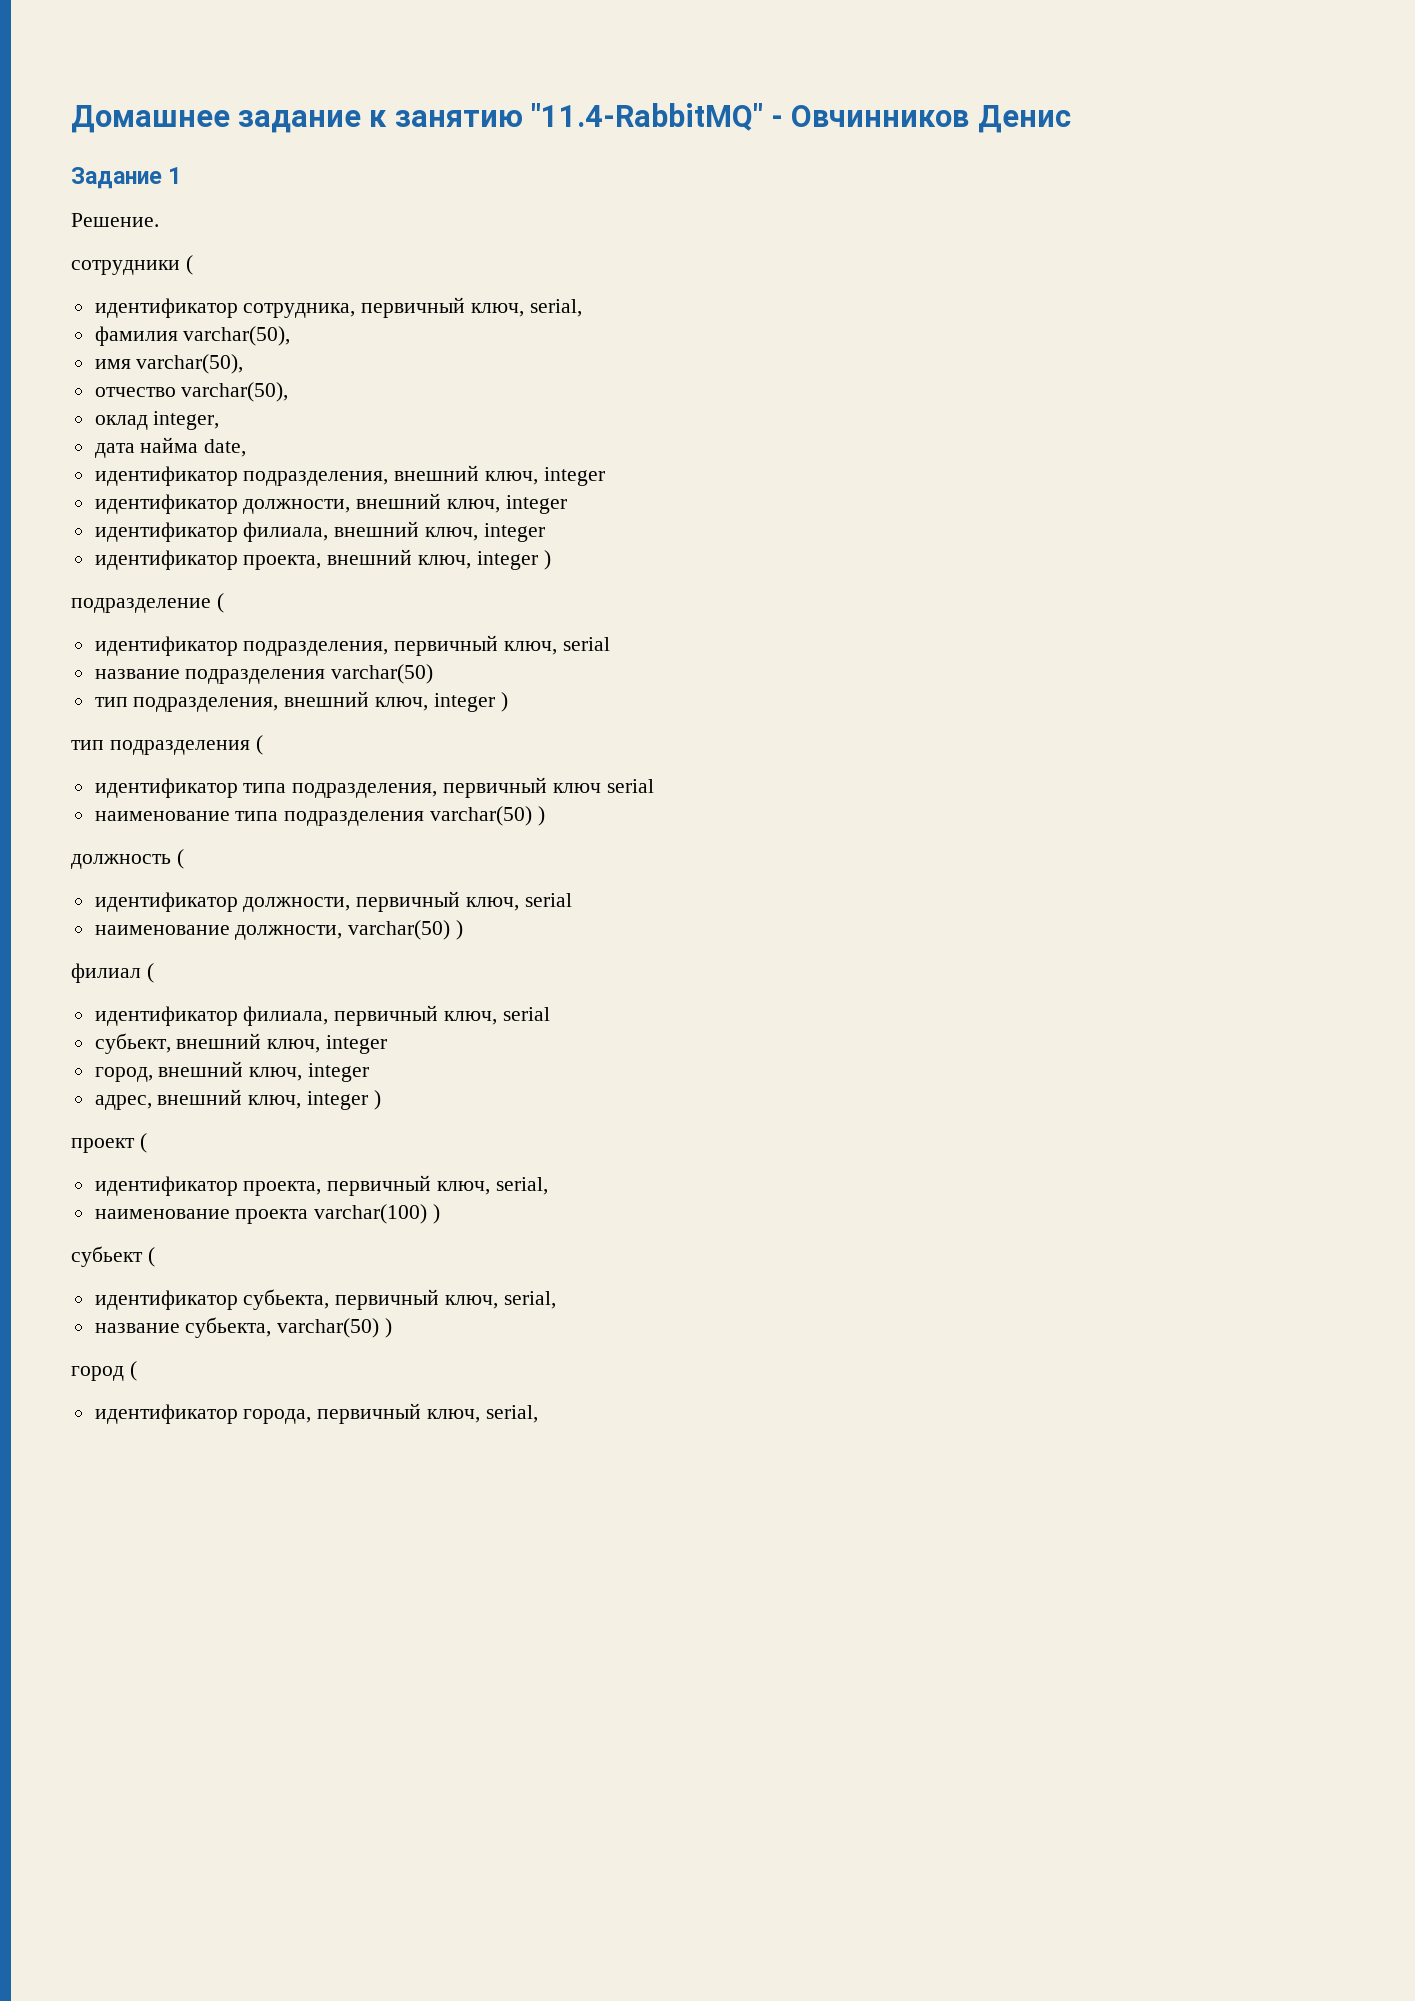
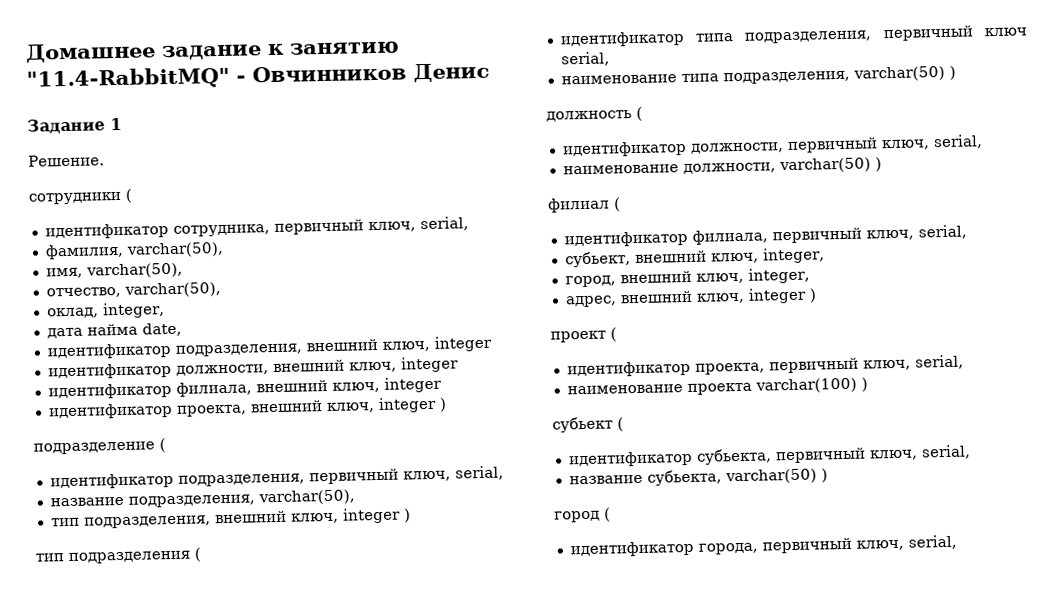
[94,326,291,346] [94,354,244,374] [94,382,289,402] [94,415,148,430] фамилия varchar(50), // имя varchar(50), // отчество varchar(50), // оклад -> [44,241,224,260] [45,262,183,279] [45,282,221,299] [46,307,99,319] фамилия, varchar(50), // имя, varchar(50), // отчество, varchar(50), // оклад,
[562,637,610,651] [94,664,434,684] serial // название подразделения varchar(50) -> [454,465,504,481] [49,489,355,508] serial, // название подразделения, varchar(50),
[606,779,654,793] serial -> [560,51,610,67] serial,
[284,811,425,826] подразделения -> [722,70,850,85] подразделения,
[524,893,572,907] serial -> [932,134,983,150] serial,
[502,1007,550,1021] serial -> [917,224,967,240] serial,
[326,1035,388,1054] integer -> [762,247,825,264] integer,
[308,1063,370,1082] integer -> [747,267,810,284] integer,

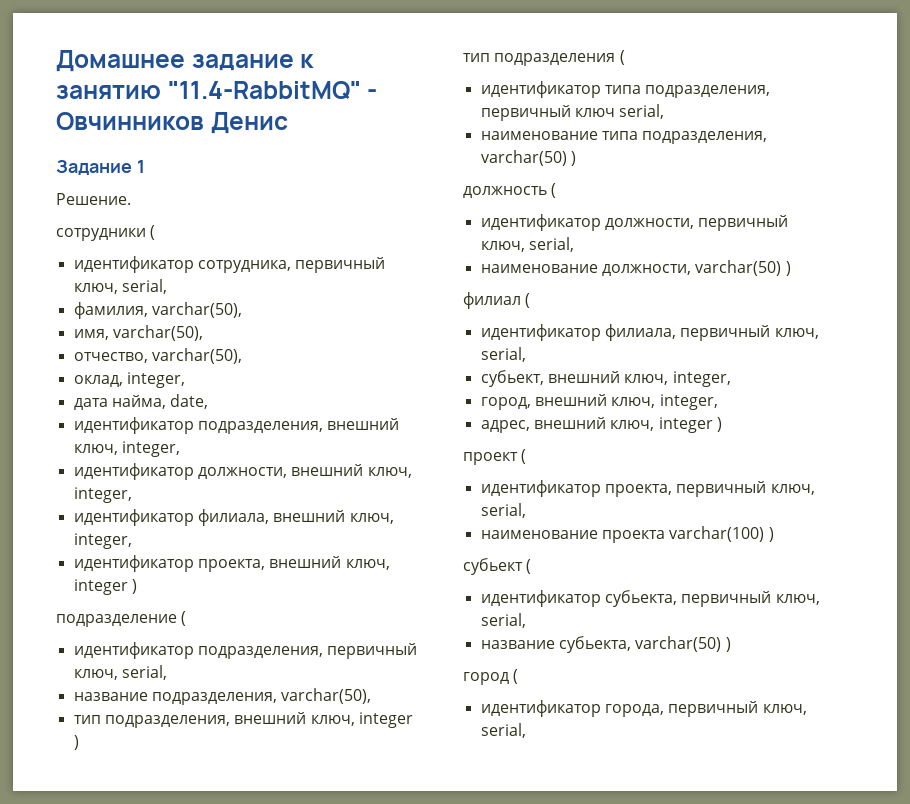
[86,323,138,336] найма -> [111,395,166,409] найма,
[433,335,492,352] integer -> [121,441,180,457] integer,
[400,356,459,373] integer -> [73,487,132,503] integer,
[383,376,442,393] integer -> [73,533,132,549] integer,

